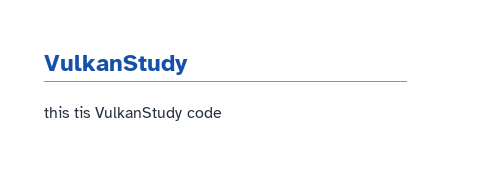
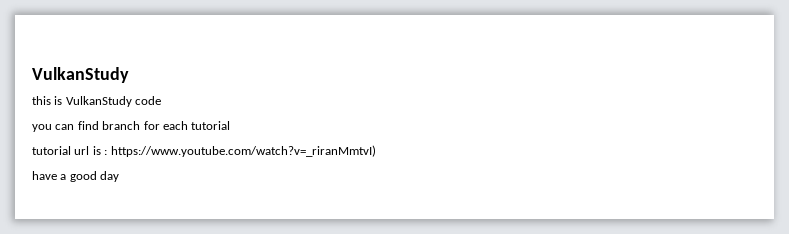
[74,106,92,118] tis -> [54,96,63,105] is
(222, 112) none -> [32,121,231,132] [32,145,376,157] [32,171,120,182] // you can find branch for each tutorial // tutorial url is : https://www.youtube.com/watch?v=_riranMmtvI) // have a good day

